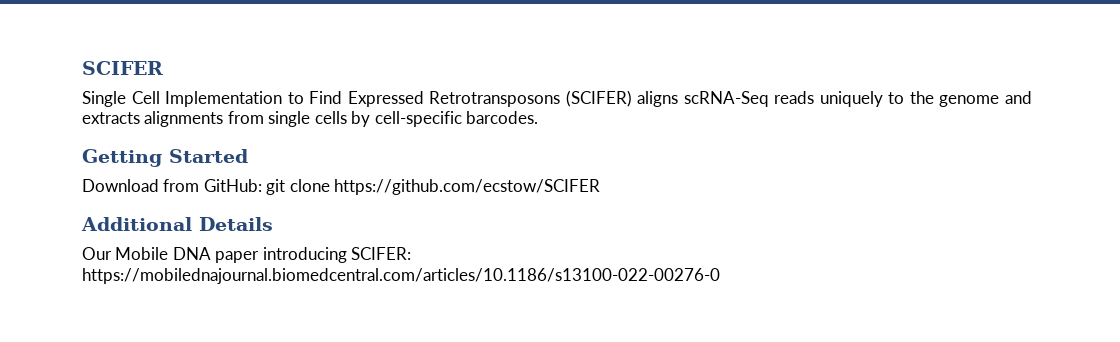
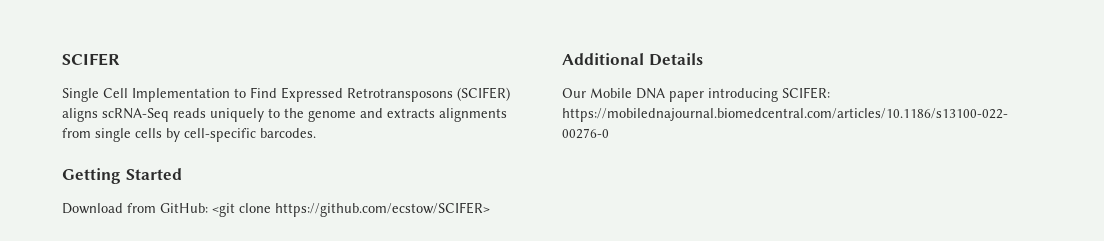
[266,179,601,195] git clone https://github.com/ecstow/SCIFER -> [212,202,490,217] <git clone https://github.com/ecstow/SCIFER>

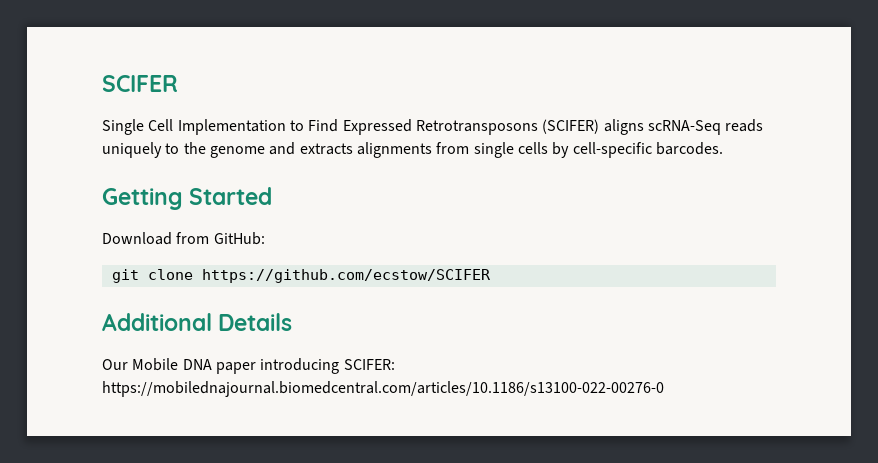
[212,202,490,217] <git clone https://github.com/ecstow/SCIFER> -> [111,269,491,283] // git clone https://github.com/ecstow/SCIFER

